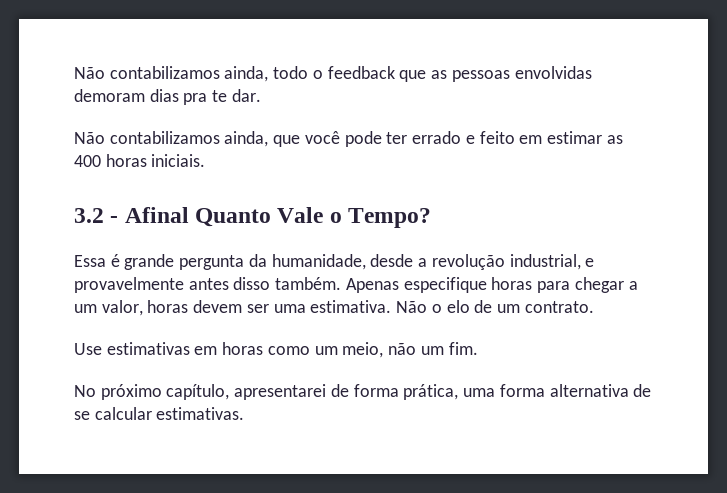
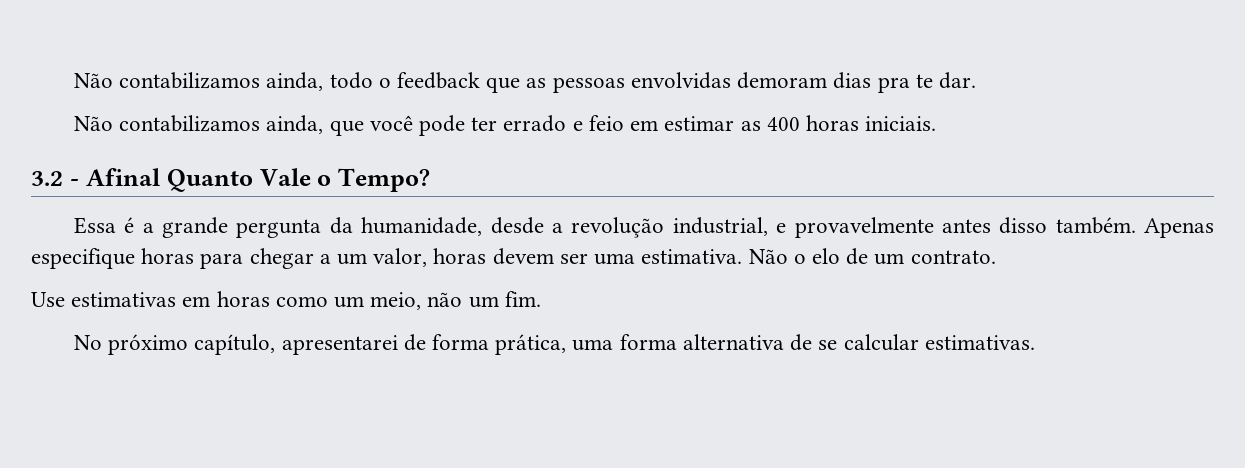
[479,131,515,144] feito -> [588,115,624,131] feio
(120, 260) none -> [142,223,154,233] a

